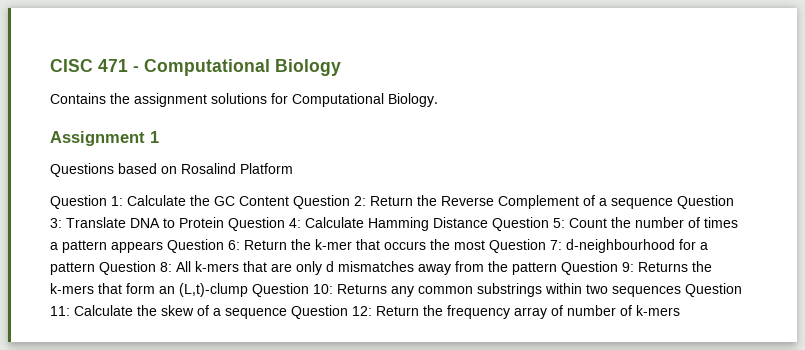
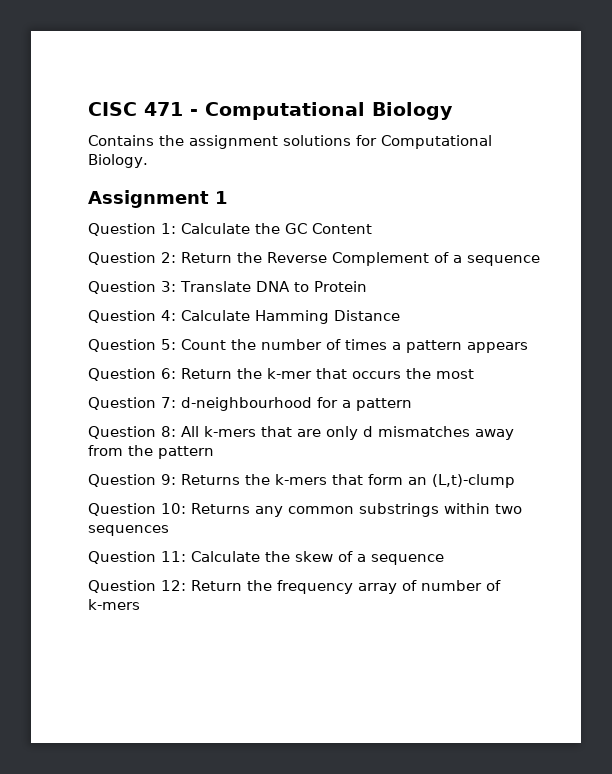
[50,163,293,177] // Questions based on Rosalind Platform -> (228, 197) none
(289, 201) none -> (372, 228) //
(673, 203) none -> (540, 260) //
(224, 222) none -> (367, 286) //
(488, 222) none -> (400, 315) //
(163, 247) none -> (528, 347) //
(485, 245) none -> (474, 374) //
(95, 268) none -> (412, 404) //
(557, 268) none -> (214, 452) //
(248, 290) none -> (515, 481) //
(681, 291) none -> (169, 530) //
(287, 313) none -> (444, 559) //

